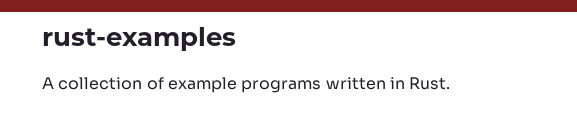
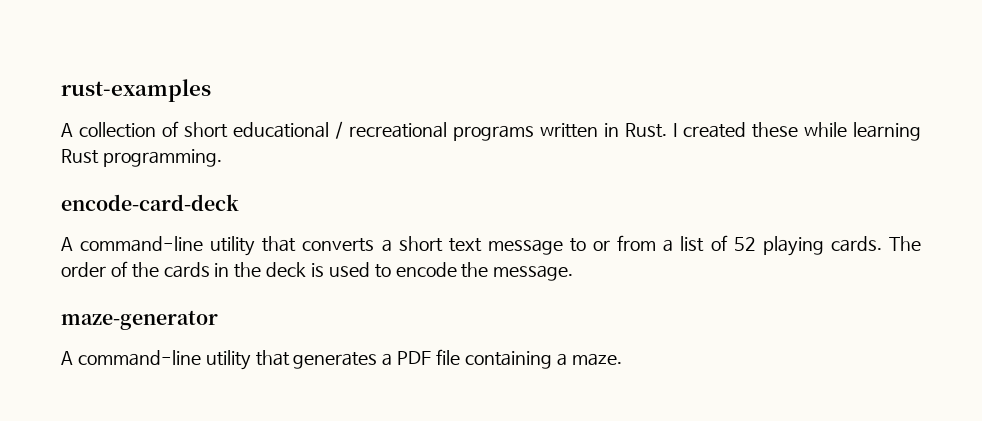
[167,77,451,93] example programs written in Rust. -> [184,121,921,141] [61,149,222,167] [61,194,239,211] [61,235,921,256] [61,261,574,281] [61,310,218,330] [61,349,622,370] short educational / recreational programs written in Rust. I created these while learning Rust programming. // encode-card-deck // A command-line utility that converts a short text message to or from a list of 52 playing cards. The order of the cards in the deck is used to encode the message. // maze-generator // A command-line utility that generates a PDF file containing a maze.

